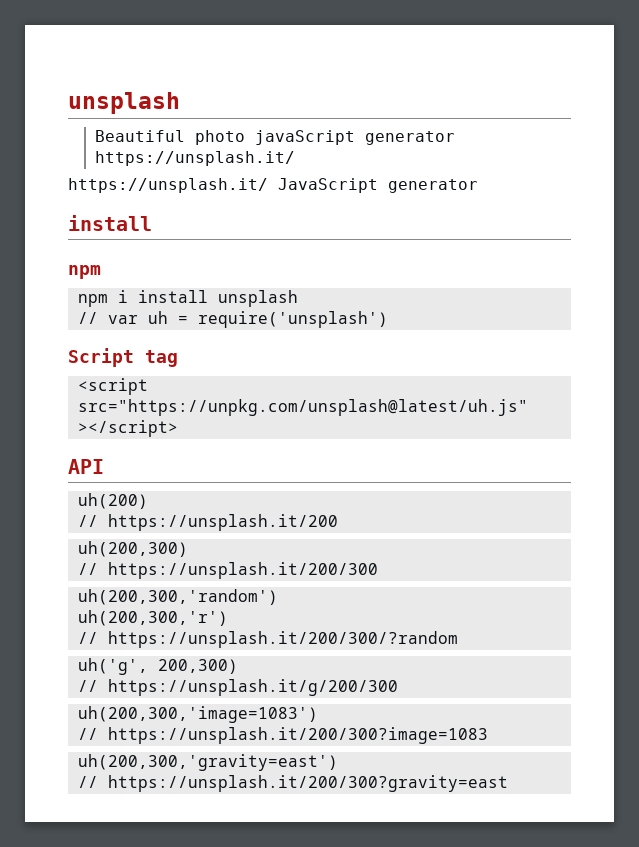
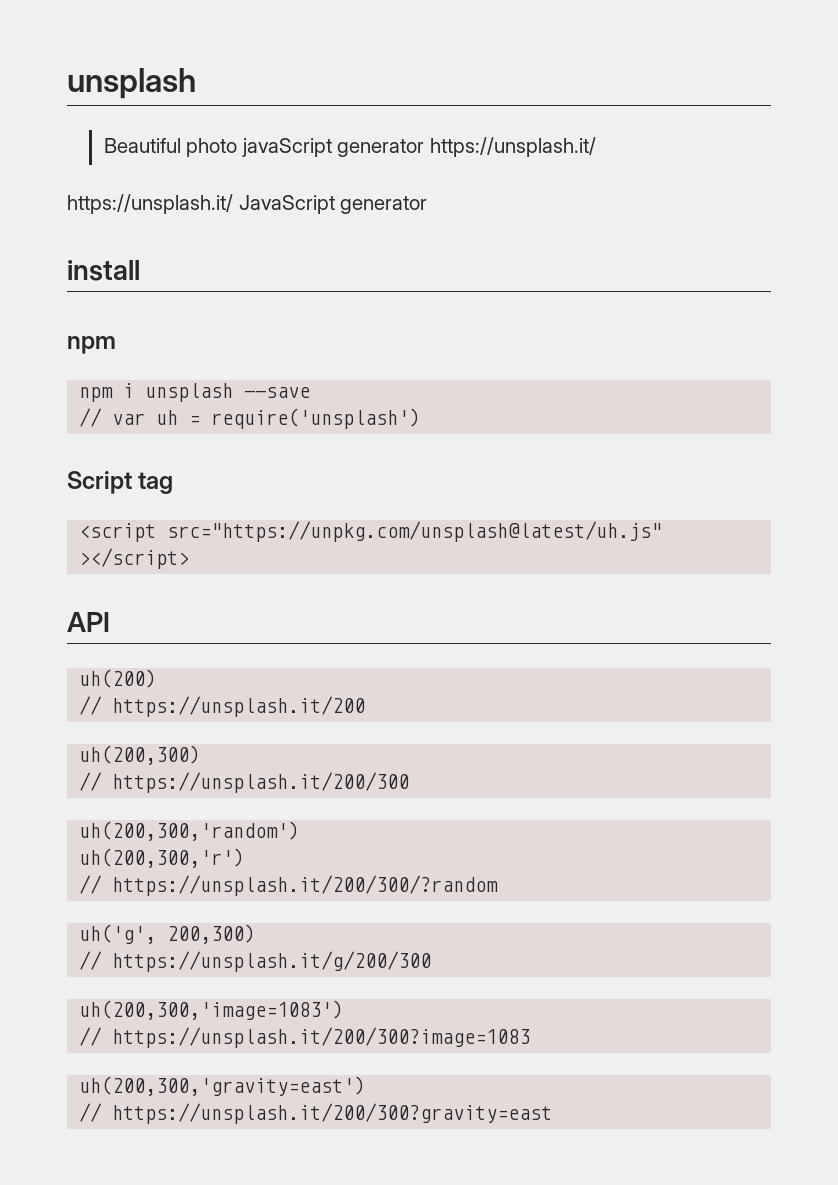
[137,290,298,307] install unsplash -> [145,383,311,402] unsplash --save

